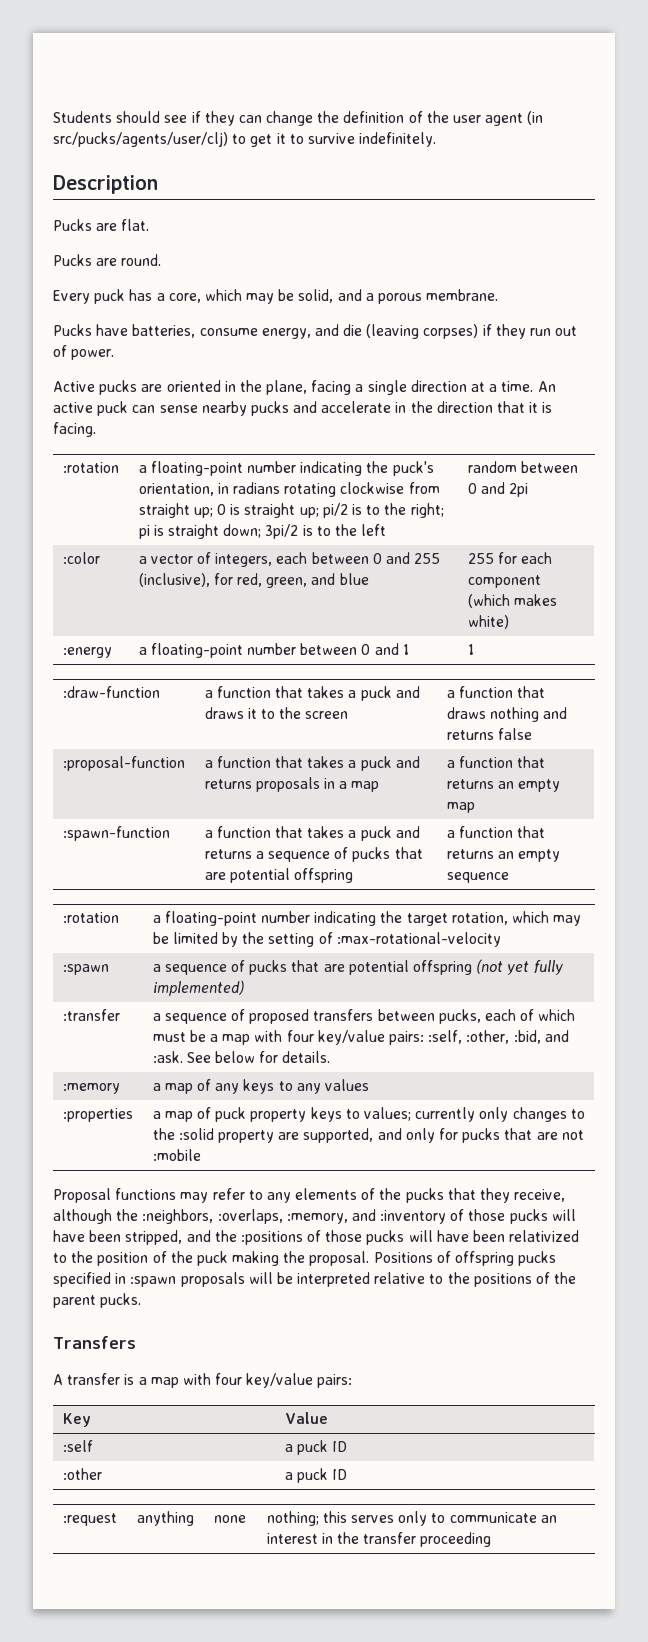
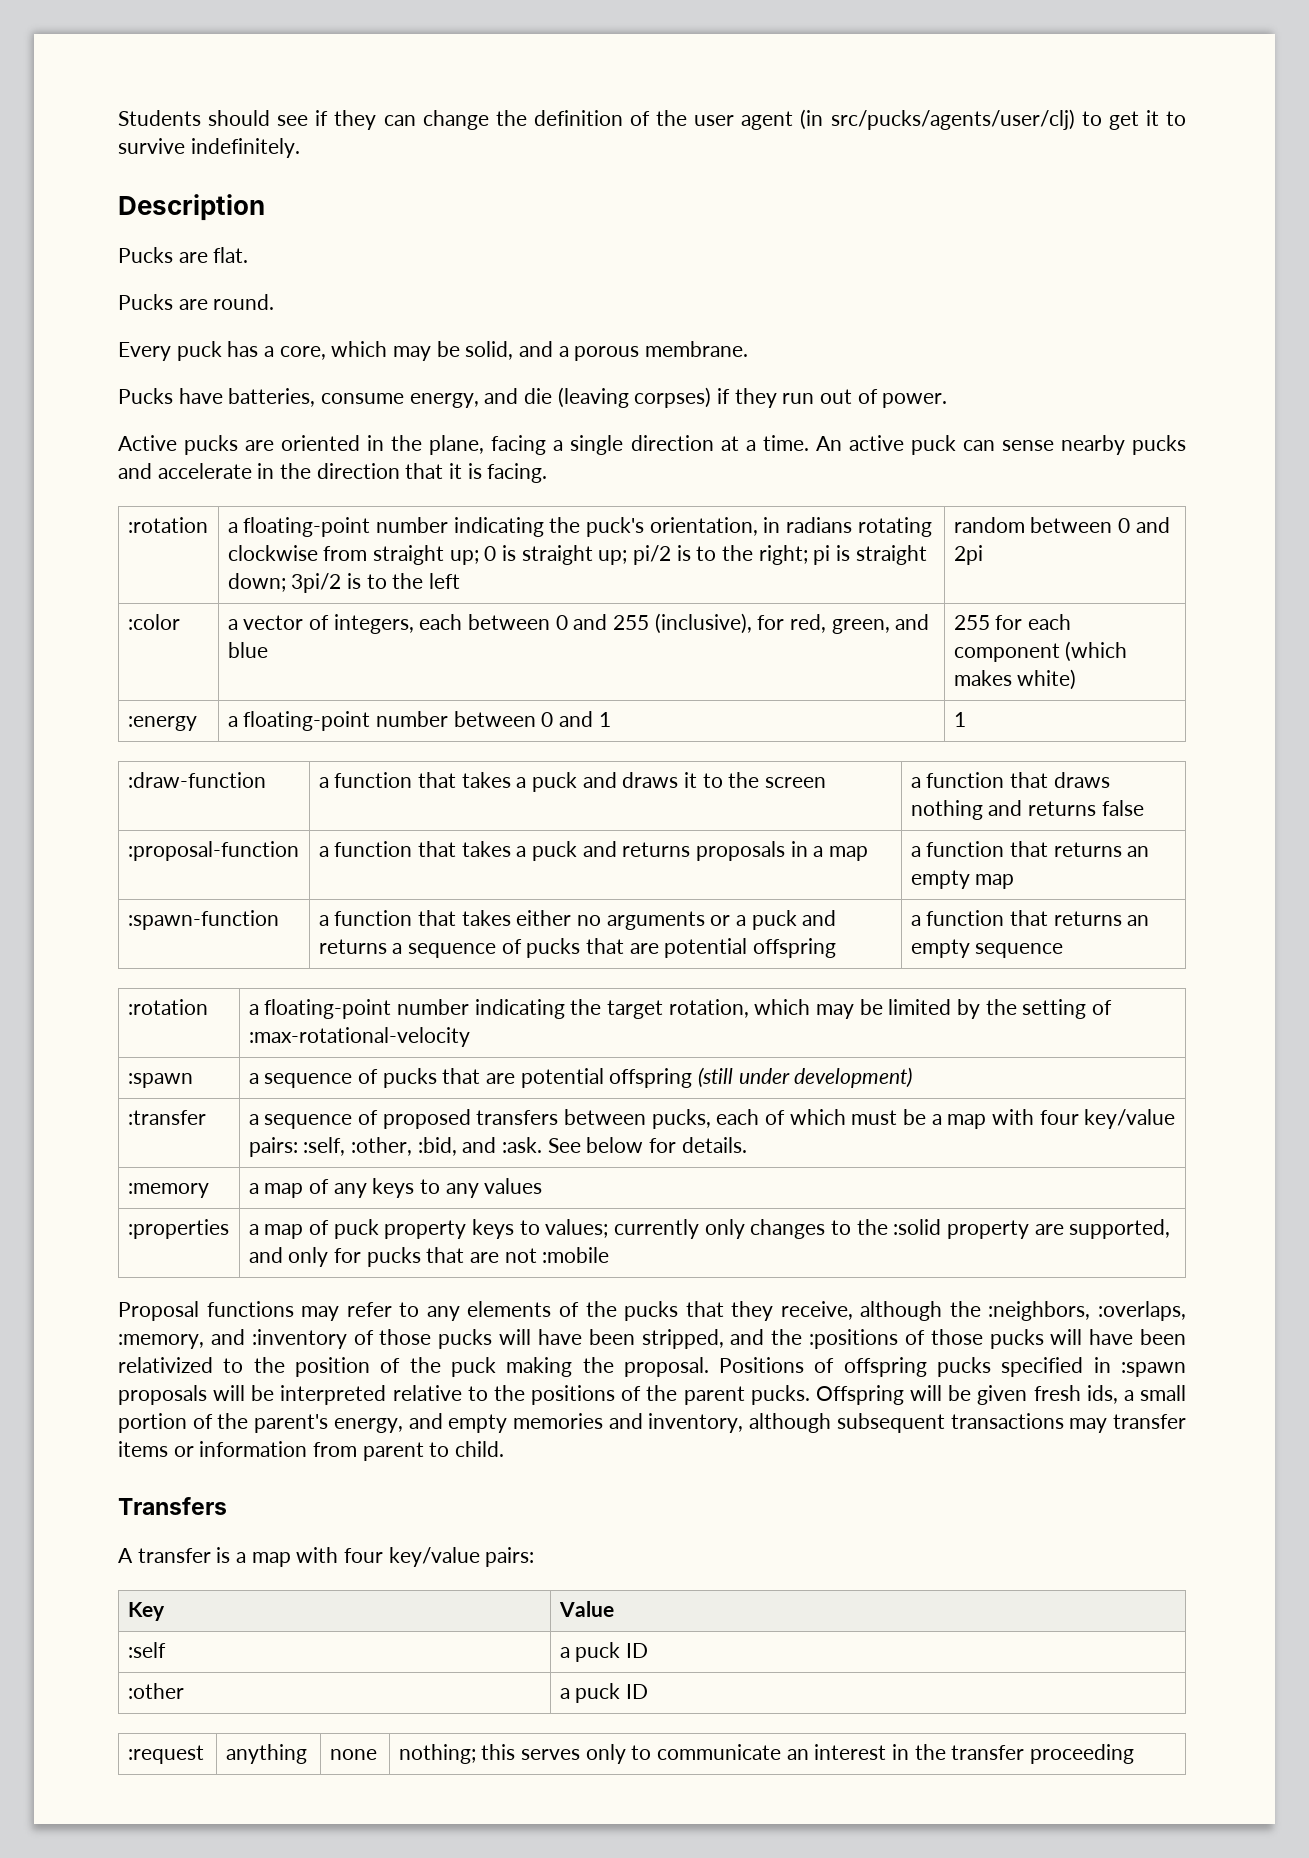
(345, 832) none -> [516,910,731,930] either no arguments or
[476,959,563,975] [152,980,244,996] (not yet fully implemented) -> [697,1067,913,1088] (still under development)
(142, 1300) none -> [815,1385,1186,1405] [118,1413,1186,1433] [118,1441,505,1461] Offspring will be given fresh ids, a small portion of the parent's energy, and empty memories and inventory, although subsequent transactions may transfer items or information from parent to child.

